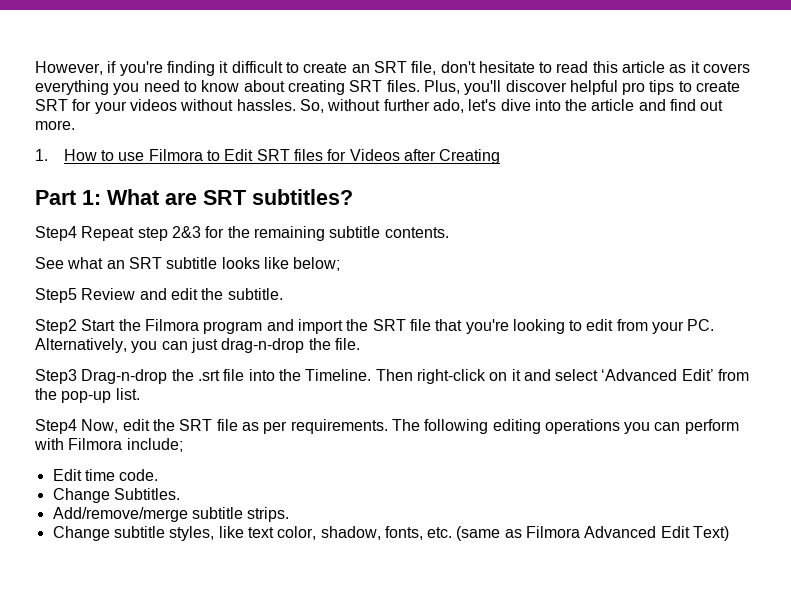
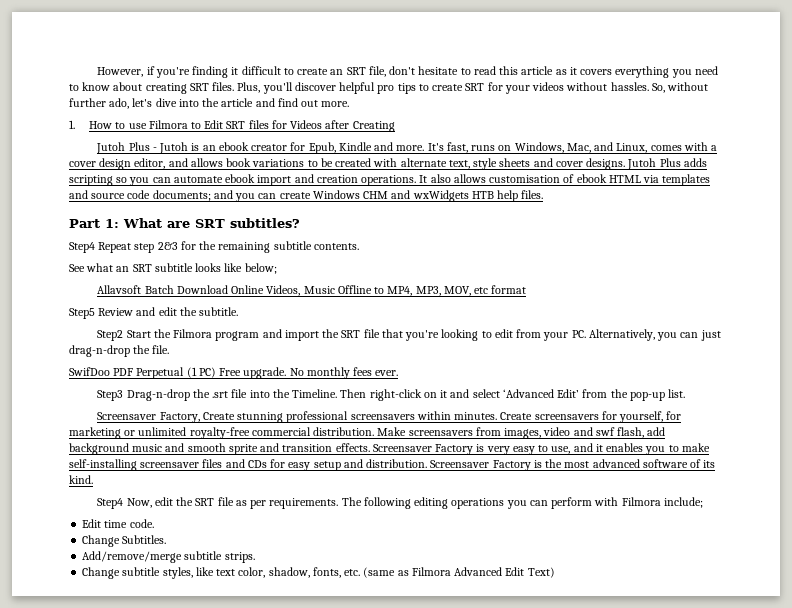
(501, 156) none -> [96,142,718,154] [69,158,707,170] [69,174,711,186] [69,190,544,202] // Jutoh Plus - Jutoh is an ebook creator for Epub, Kindle and more. It's fast, runs on Windows, Mac, and Linux, comes with a cover design editor, and allows book variations to be created with alternate text, style sheets and cover designs. Jutoh Plus adds scripting so you can automate ebook import and creation operations. It also allows customisation of ebook HTML via templates and source code documents; and you can create Windows CHM and wxWidgets HTB help files.
(341, 264) none -> [97,285,527,296] // Allavsoft Batch Download Online Videos, Music Offline to MP4, MP3, MOV, etc format
(360, 344) none -> [69,367,399,379] // SwifDoo PDF Perpetual (1 PC) Free upgrade. No monthly fees ever.
(140, 394) none -> [97,411,682,423] [69,427,666,439] [69,443,710,455] [69,459,716,471] [69,475,93,484] // Screensaver Factory, Create stunning professional screensavers within minutes. Create screensavers for yourself, for marketing or unlimited royalty-free commercial distribution. Make screensavers from images, video and swf flash, add background music and smooth sprite and transition effects. Screensaver Factory is very easy to use, and it enables you to make self-installing screensaver files and CDs for easy setup and distribution. Screensaver Factory is the most advanced software of its kind.

